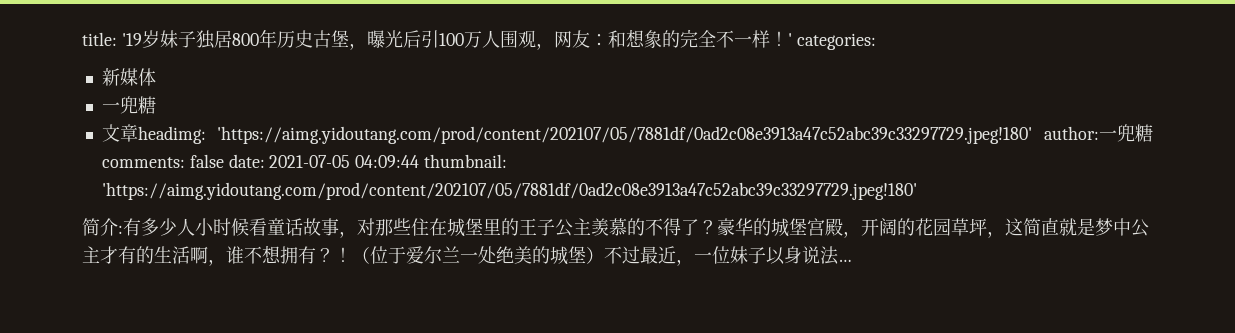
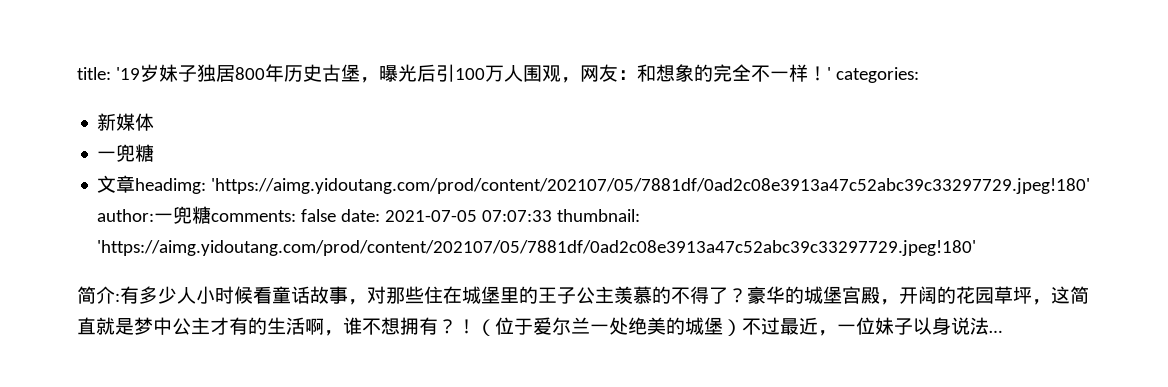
[355,155,420,168] 04:09:44 -> [482,210,553,222] 07:07:33

